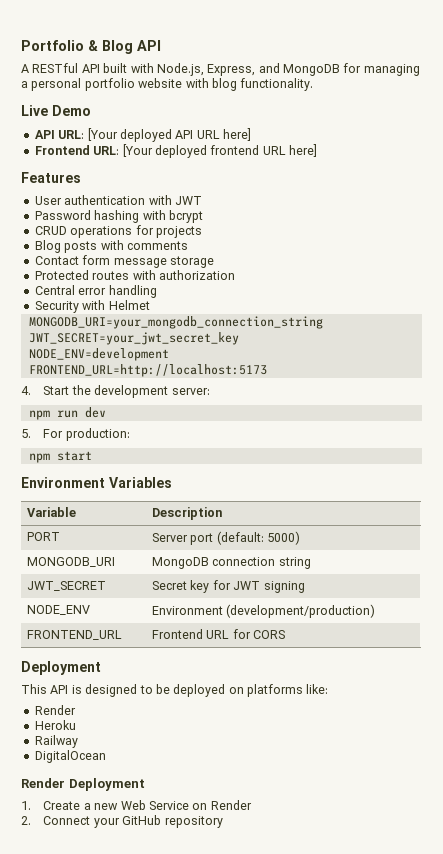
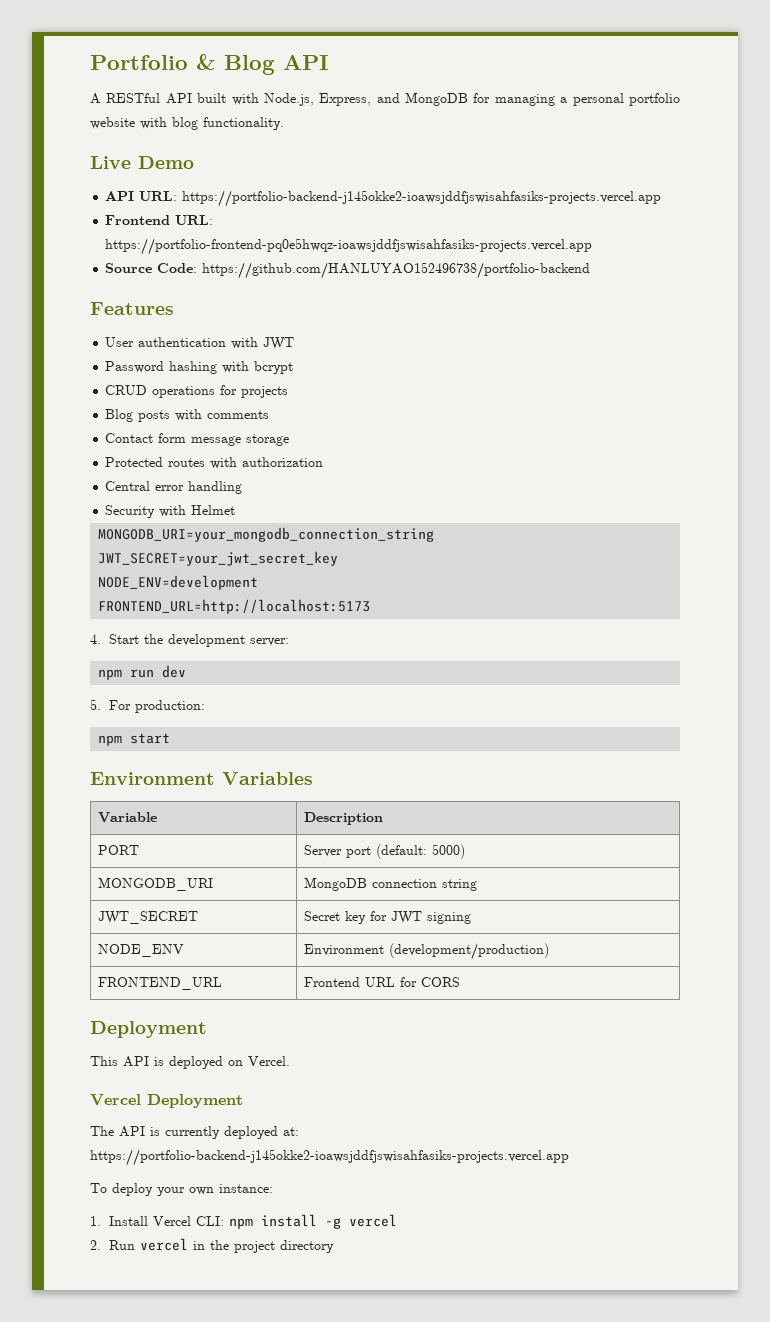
[87,128,251,142] [34,144,317,158] [Your deployed API URL here] // Frontend URL: [Your deployed frontend URL here] -> [182,190,662,207] [105,215,214,225] [105,238,593,255] [105,262,591,279] https://portfolio-backend-j145okke2-ioawsjddfjswisahfasiks-projects.vercel.app // Frontend URL: https://portfolio-frontend-pq0e5hwqz-ioawsjddfjswisahfasiks-projects.vercel.app // Source Code: https://github.com/HANLUYAO152496738/portfolio-backend
[85,684,329,697] [34,705,76,715] [34,720,76,730] [34,735,78,748] [34,750,106,763] [21,778,145,791] [21,800,252,810] [21,815,223,828] designed to be deployed on platforms like: // Render // Heroku // Railway // DigitalOcean // Render Deployment // 1. Create a new Web Service on Render // 2. Connect your GitHub repository -> [169,1056,290,1069] [90,1094,243,1108] [90,1126,299,1139] [90,1149,569,1166] [90,1183,273,1196] [90,1214,397,1229] [90,1238,334,1253] deployed on Vercel. // Vercel Deployment // The API is currently deployed at: https://portfolio-backend-j145okke2-ioawsjddfjswisahfasiks-projects.vercel.app // To deploy your own instance: // 1. Install Vercel CLI: npm install -g vercel // 2. Run vercel in the project directory

